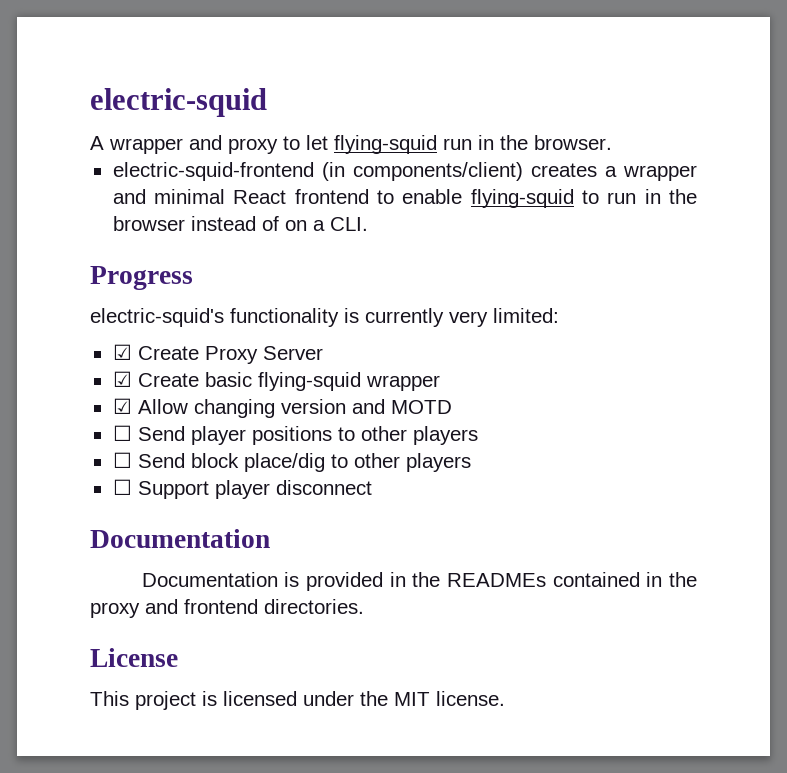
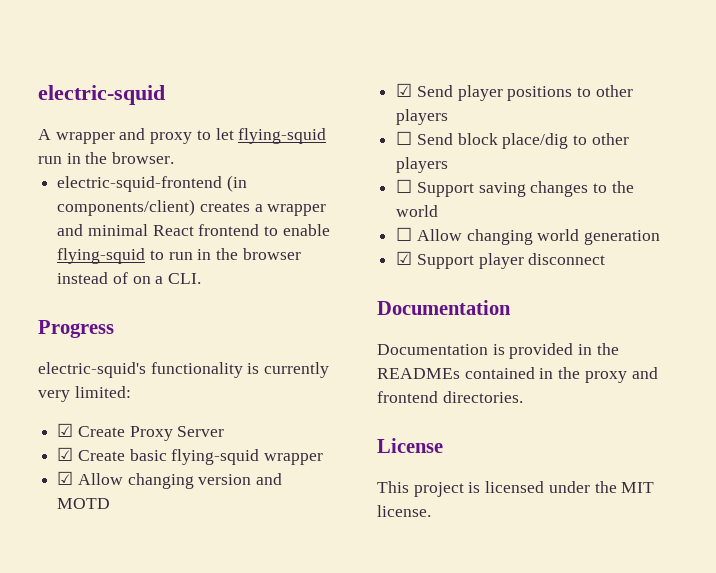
[112,425,132,441] ☐ -> [396,83,413,97] ☑
(209, 490) none -> [478,181,634,197] [396,205,439,217] [396,227,661,245] [396,251,474,269] saving changes to the world // ☐ Allow changing world generation // ☑ Support

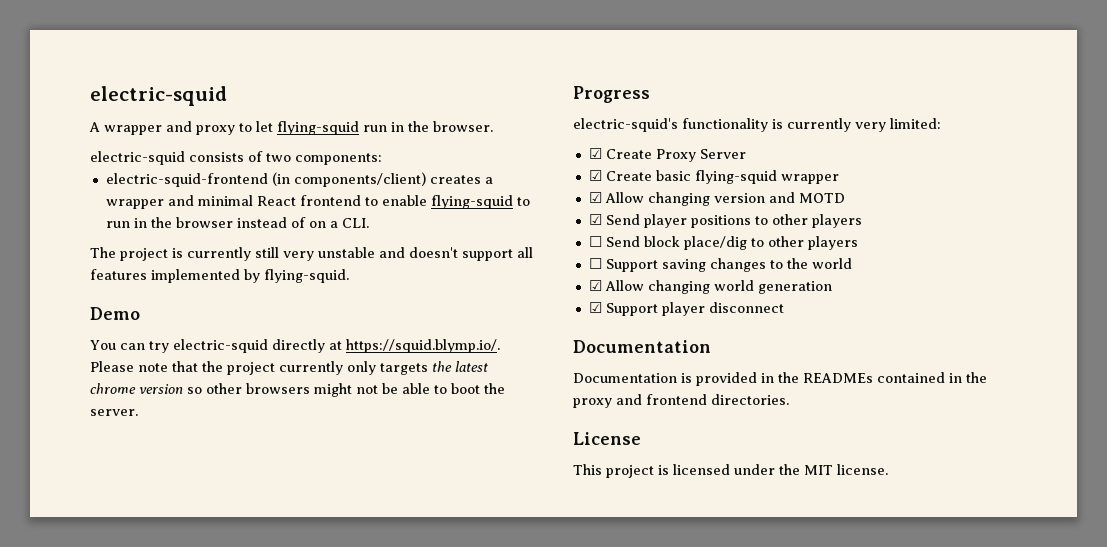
(175, 158) none -> [90,151,382,165] // electric-squid consists of two components:
(202, 278) none -> [90,247,533,261] [90,269,349,283] [90,307,140,320] [90,339,500,353] [90,361,488,375] [90,383,505,397] [90,409,138,416] // The project is currently still very unstable and doesn't support all features implemented by flying-squid. // Demo // You can try electric-squid directly at https://squid.blymp.io/. Please note that the project currently only targets the latest chrome version so other browsers might not be able to boot the server.
[396,227,413,241] ☐ -> [588,280,602,291] ☑

